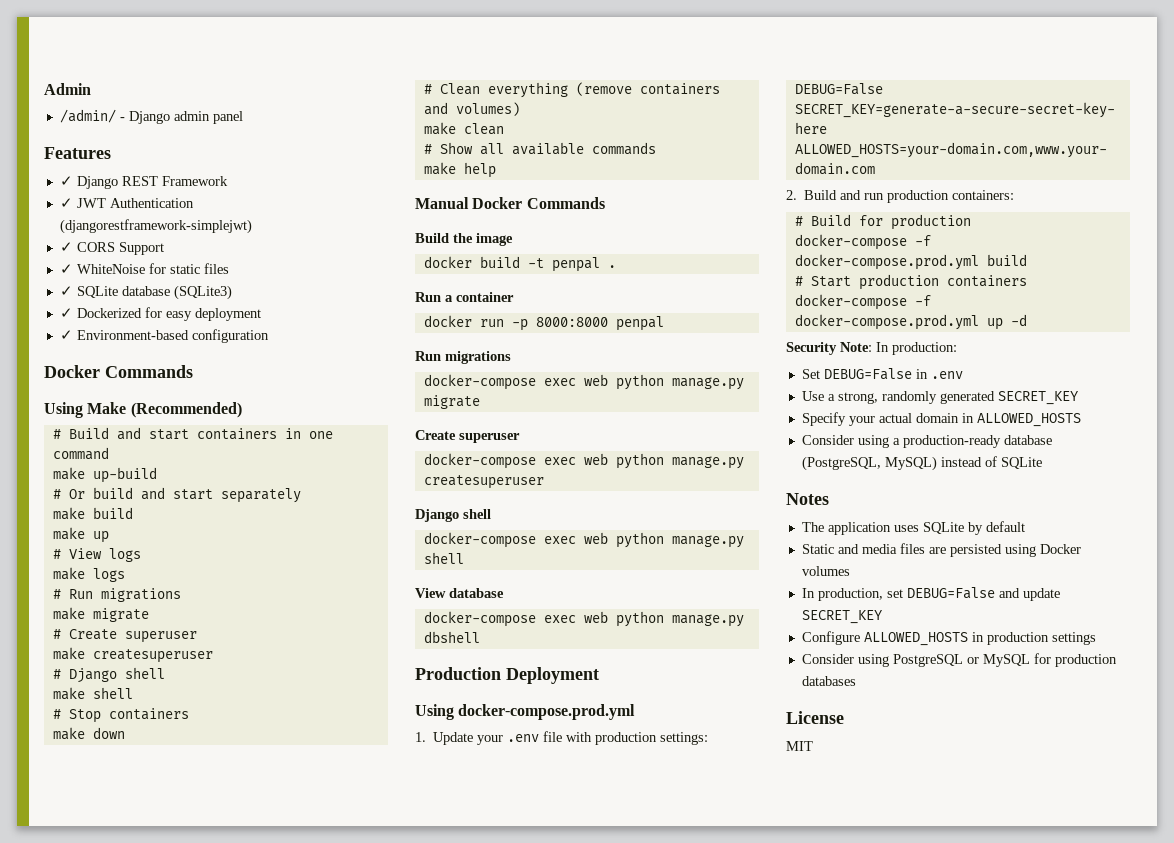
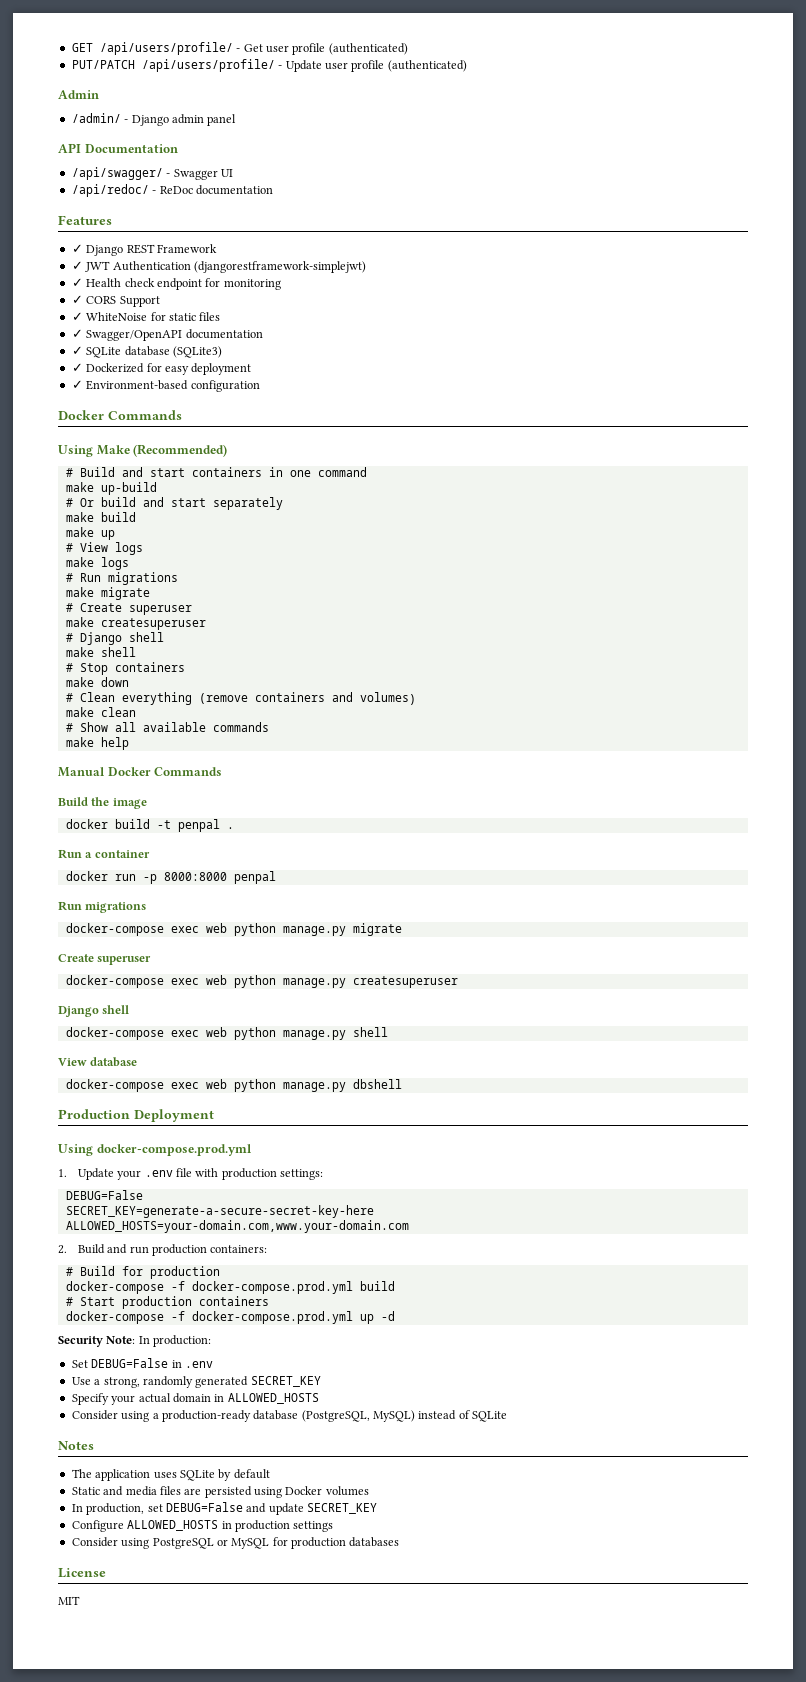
(44, 89) none -> [71,42,408,55] [71,59,467,72] GET /api/users/profile/ - Get user profile (authenticated) // PUT/PATCH /api/users/profile/ - Update user profile (authenticated) //
(243, 117) none -> [58,143,178,153] [71,167,233,180] [71,184,273,197] // API Documentation // /api/swagger/ - Swagger UI // /api/redoc/ - ReDoc documentation
(252, 226) none -> [71,278,281,290] // ✓ Health check endpoint for monitoring
(229, 268) none -> [71,329,263,341] // ✓ Swagger/OpenAPI documentation

